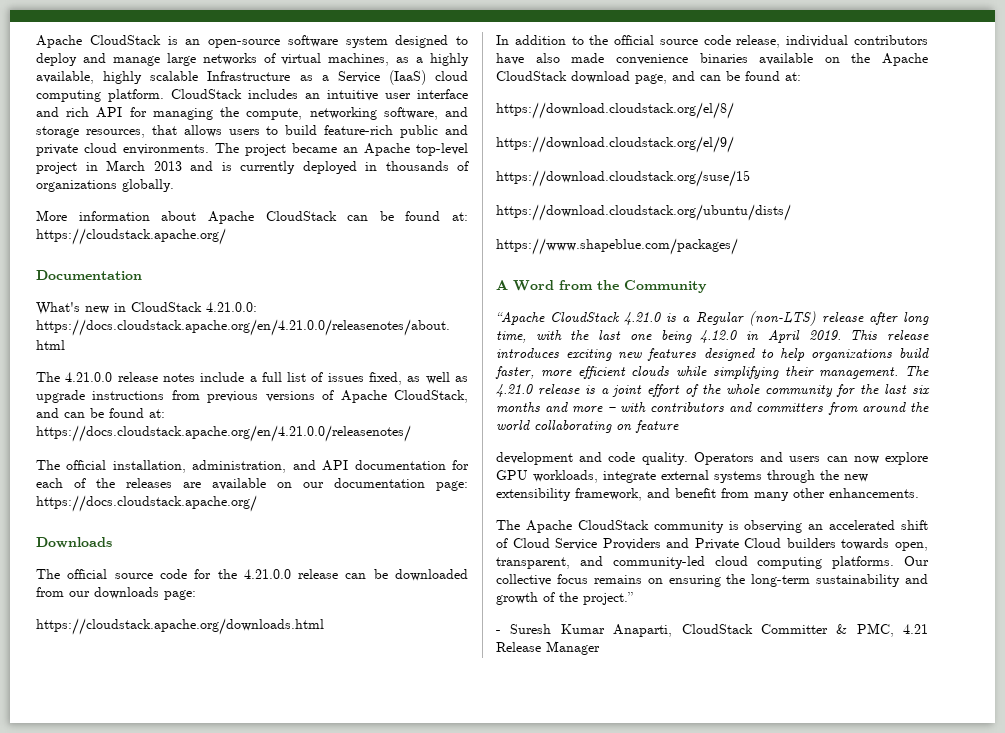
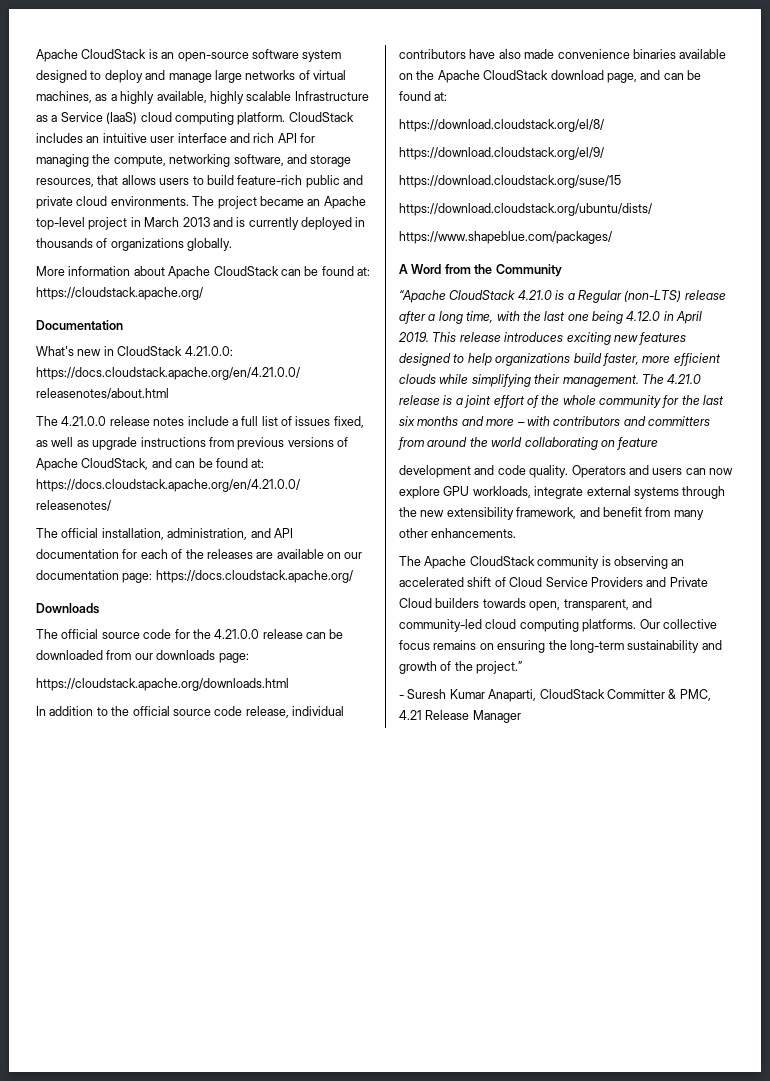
(898, 318) none -> [428,314,436,321] a

